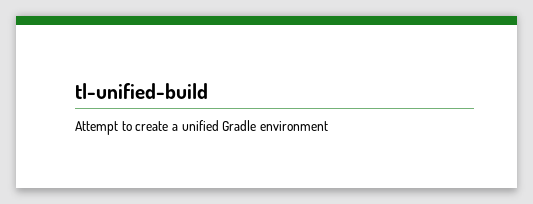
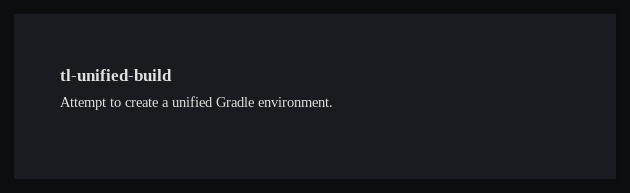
[259,121,328,131] environment -> [258,97,333,107] environment.

